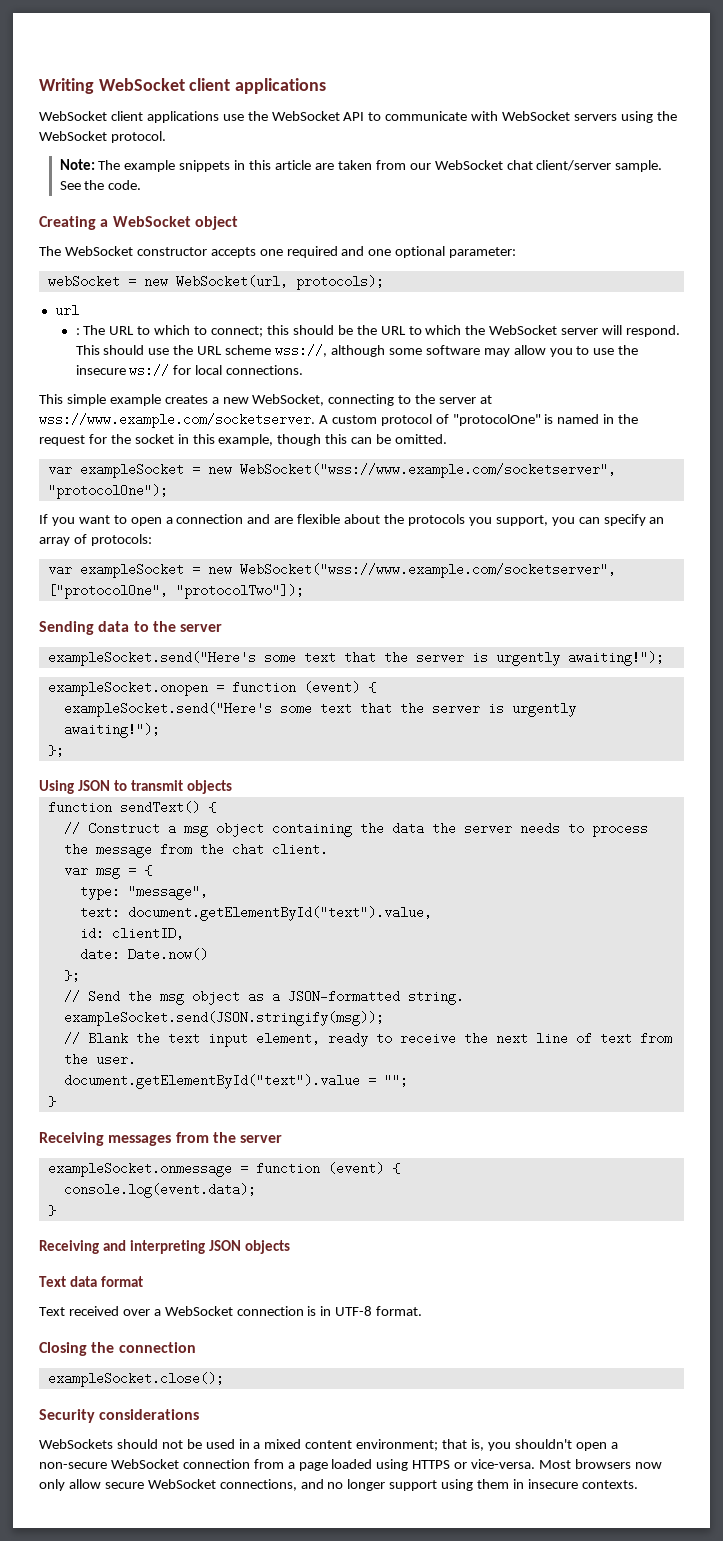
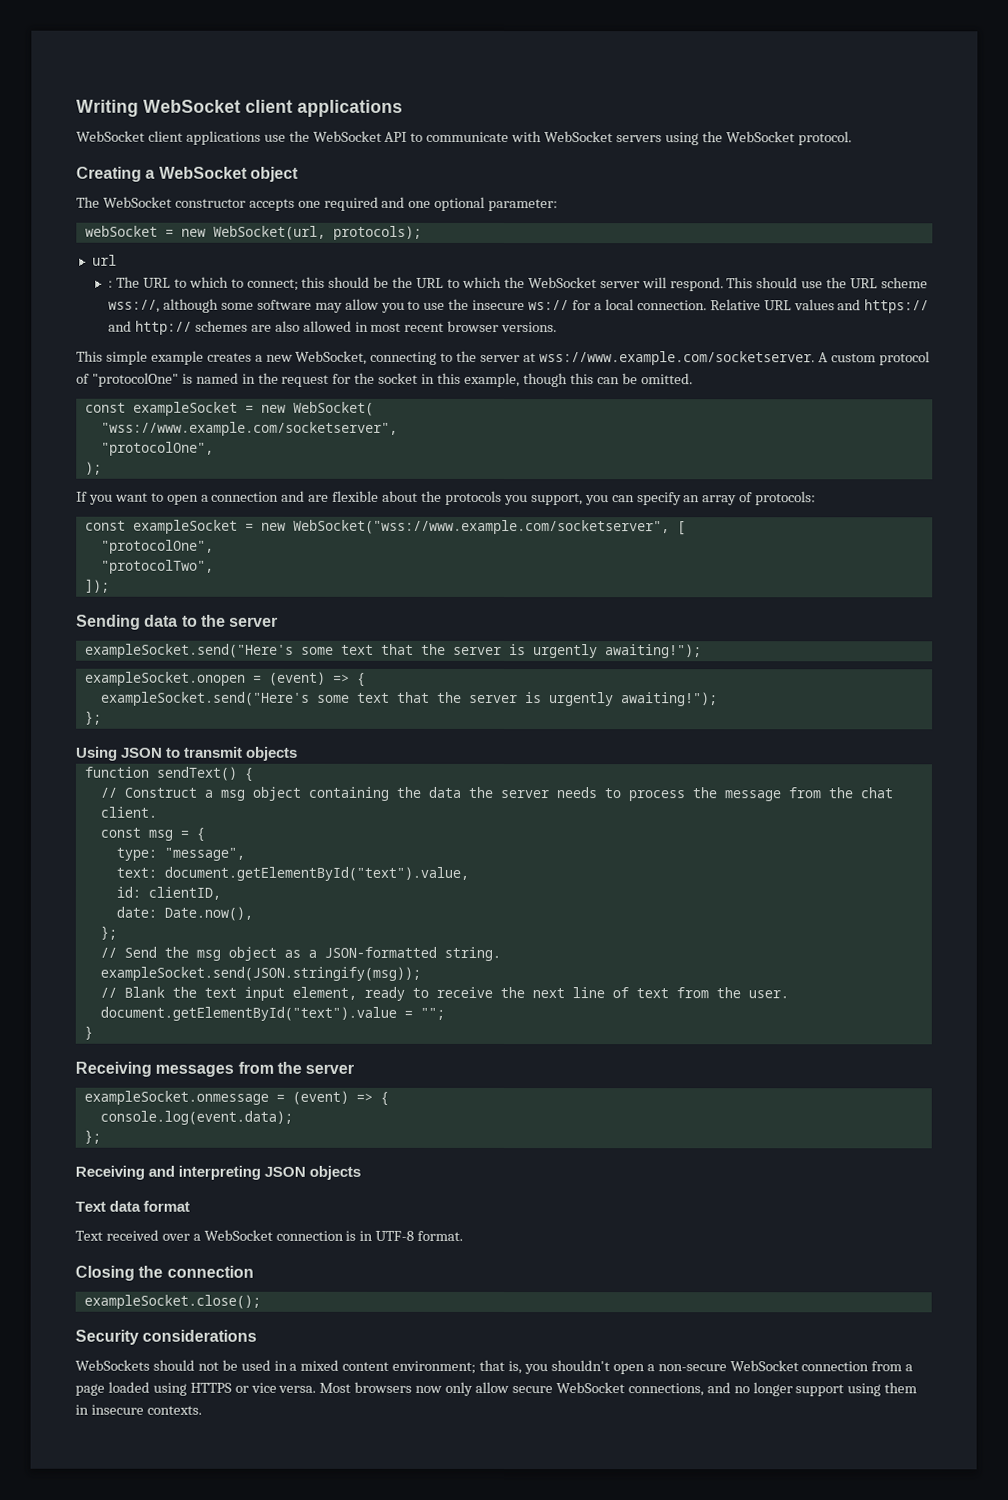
[59,159,663,172] [59,180,142,190] // Note: The example snippets in this article are taken from our WebSocket chat client/server sample. See the code. -> (852, 138) none
[195,365,304,375] local connections. -> [593,299,930,314] [108,320,558,335] a local connection. Relative URL values and https:// and http:// schemes are also allowed in most recent browser versions.
[47,463,616,478] [47,484,168,499] var exampleSocket = new WebSocket("wss://www.example.com/socketserver", "protocolOne"); -> [84,401,374,416] [100,421,398,436] [100,441,214,456] [84,461,102,475] const exampleSocket = new WebSocket( // "wss://www.example.com/socketserver", // "protocolOne", // );
[47,563,616,578] [47,584,304,599] var exampleSocket = new WebSocket("wss://www.example.com/socketserver", ["protocolOne", "protocolTwo"]); -> [84,519,686,536] [100,539,214,554] [100,559,214,574] [84,578,110,593] const exampleSocket = new WebSocket("wss://www.example.com/socketserver", [ // "protocolOne", // "protocolTwo", // ]);
[231,681,360,694] function (event) -> [268,671,350,686] (event) =>
[63,864,88,877] var -> [99,827,141,838] const
[127,948,208,961] Date.now() -> [163,906,253,921] Date.now(),
[255,1162,384,1175] function (event) -> [291,1090,373,1105] (event) =>
[47,1205,56,1216] } -> [83,1129,101,1144] };
[471,1459,536,1469] vice-versa. -> [250,1382,317,1393] vice versa.

